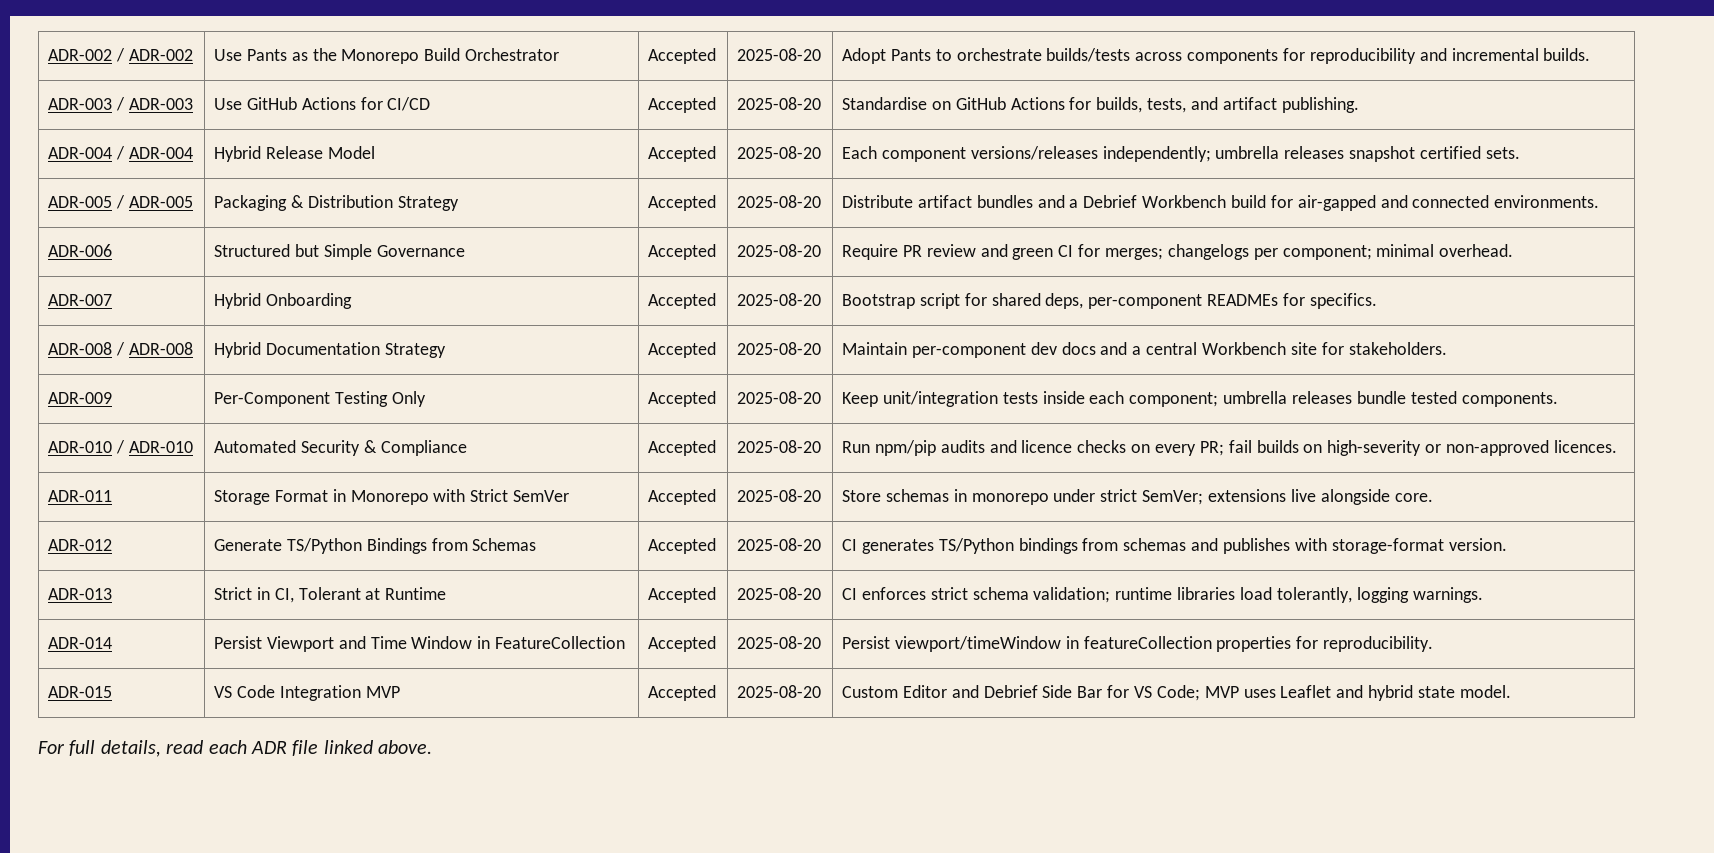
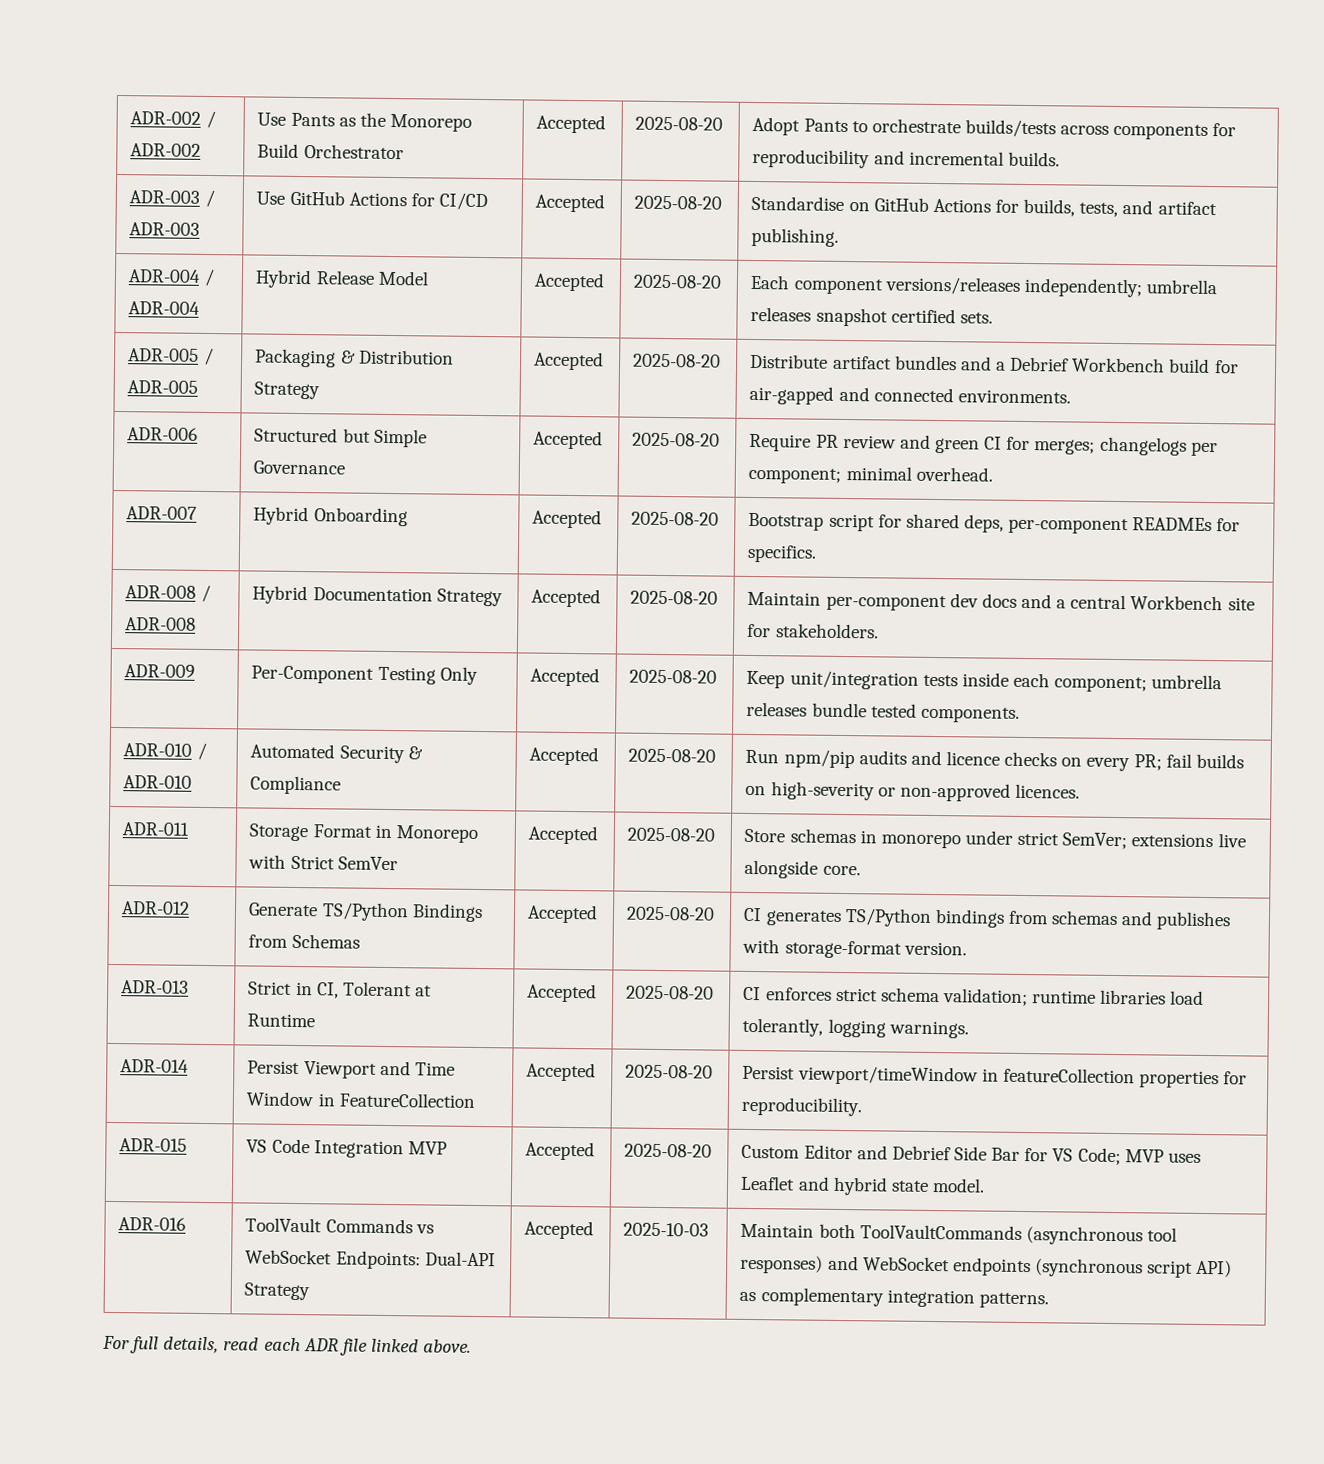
(1511, 691) none -> [118,1217,187,1231] [245,1217,434,1234] [245,1249,496,1270] [244,1282,311,1301] [524,1220,595,1240] [623,1222,710,1237] [740,1223,1177,1246] [740,1254,1233,1278] [739,1287,1049,1309] // ADR-016 | ToolVault Commands vs WebSocket Endpoints: Dual-API Strategy | Accepted | 2025-10-03 | Maintain both ToolVaultCommands (asynchronous tool responses) and WebSocket endpoints (synchronous script API) as complementary integration patterns.

